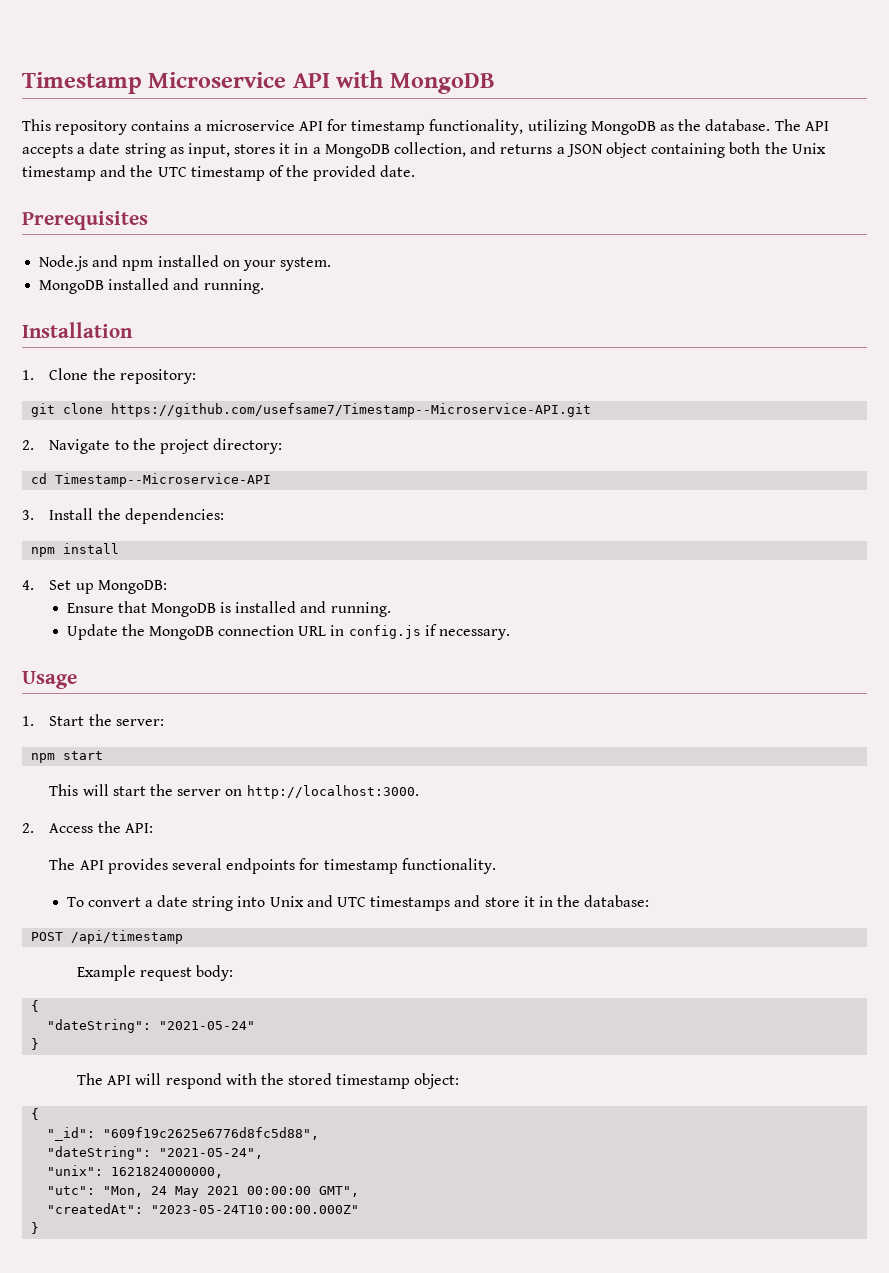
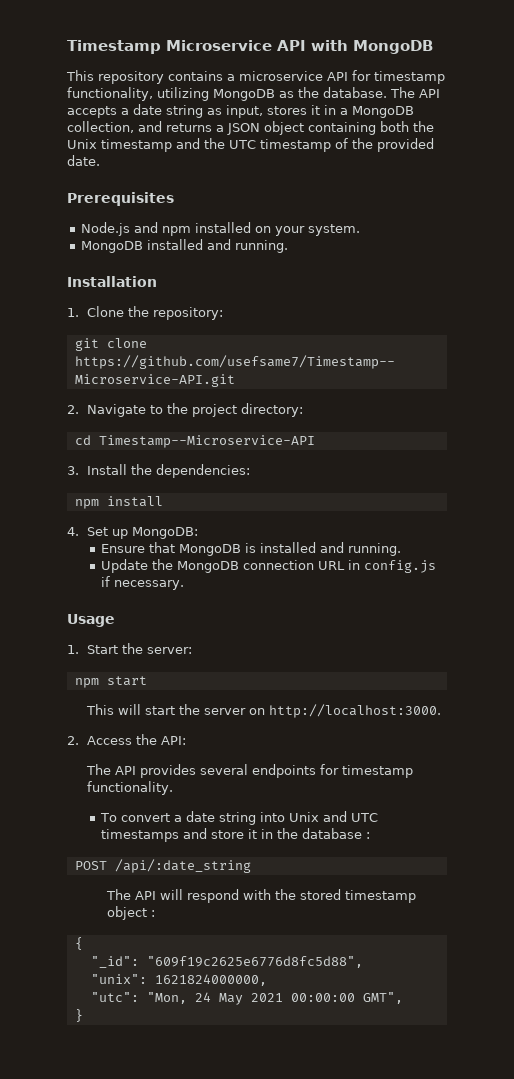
[584,895,650,907] database: -> [301,828,370,839] database :
[71,930,184,944] [76,965,234,981] [31,1000,40,1012] [47,1019,256,1033] [31,1038,40,1050] /api/timestamp // Example request body: // { // "dateString": "2021-05-24" // } -> [114,859,251,873] /api/:date_string
[414,1073,460,1089] object: -> [107,906,156,920] object :
[47,1146,264,1160] // "dateString": "2021-05-24", -> (363, 962) none
[47,1203,360,1214] // "createdAt": "2023-05-24T10:00:00.000Z" -> (403, 998) none

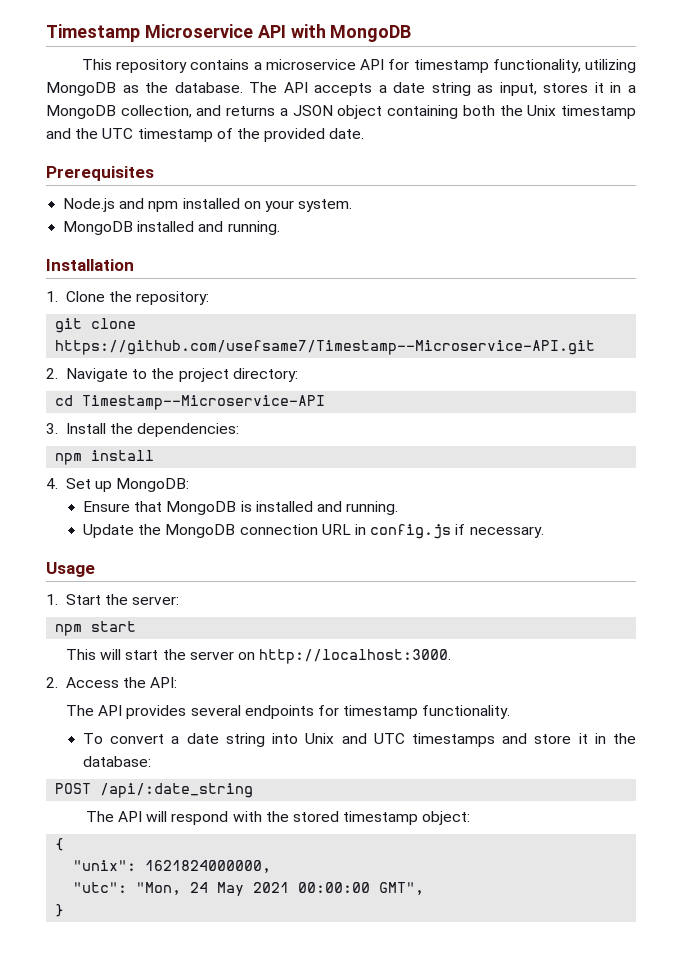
[301,828,370,839] database : -> [83,756,152,767] database:
[107,906,156,920] object : -> [422,811,471,825] object:
[90,956,363,968] // "_id": "609f19c2625e6776d8fc5d88", -> (65, 844) none

